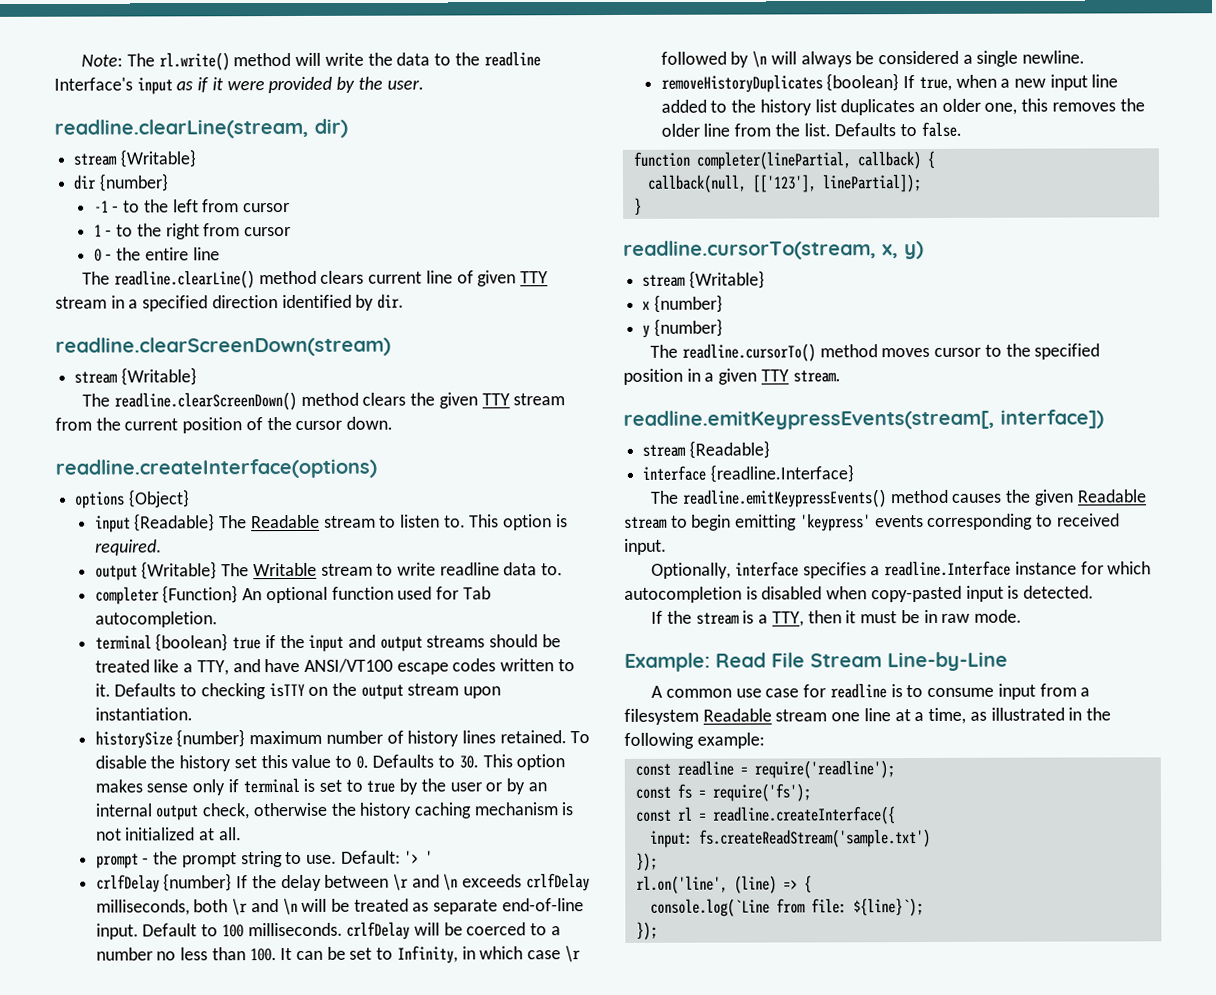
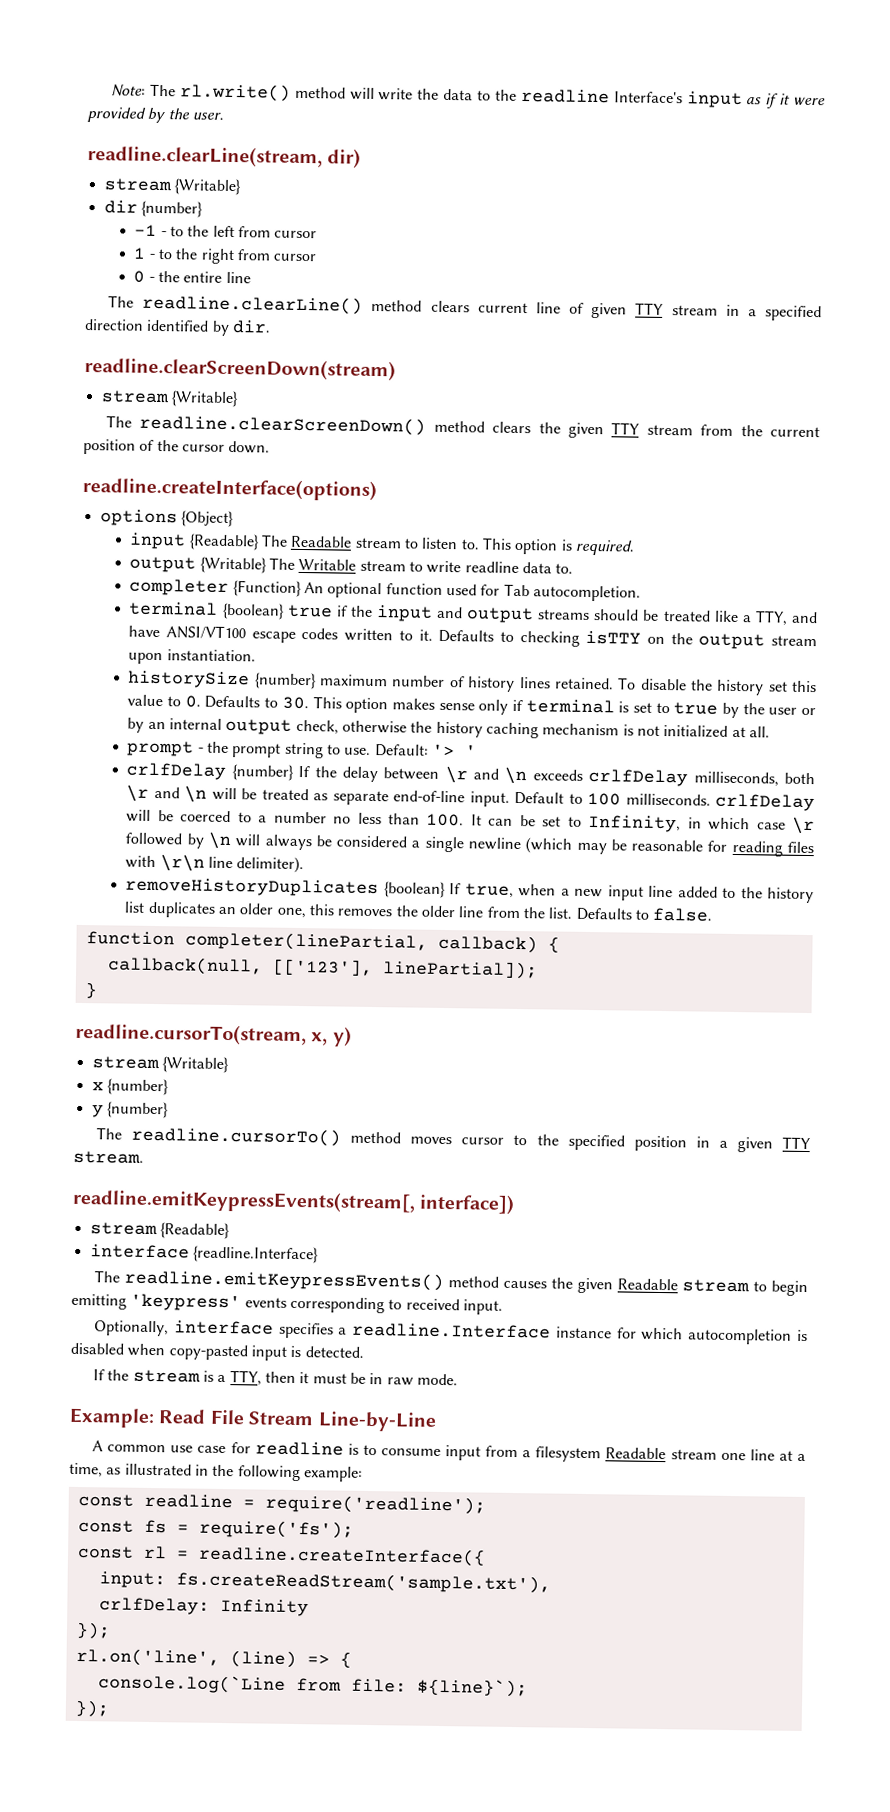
[1022,50,1086,64] newline. -> [468,837,815,857] [125,854,305,874] newline (which may be reasonable for reading files with \r\n line delimiter).
[698,828,931,848] fs.createReadStream('sample.txt') -> [175,1571,551,1594] [98,1597,309,1617] fs.createReadStream('sample.txt'), // crlfDelay: Infinity

